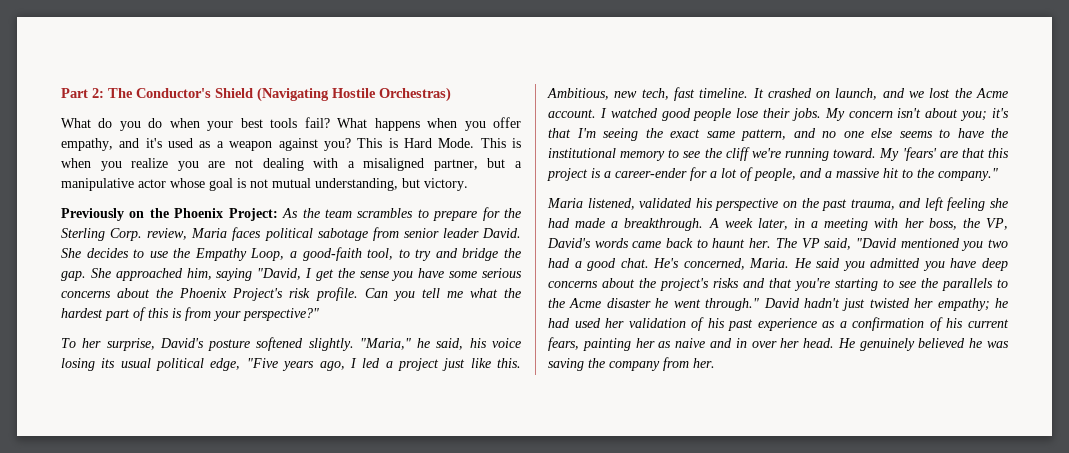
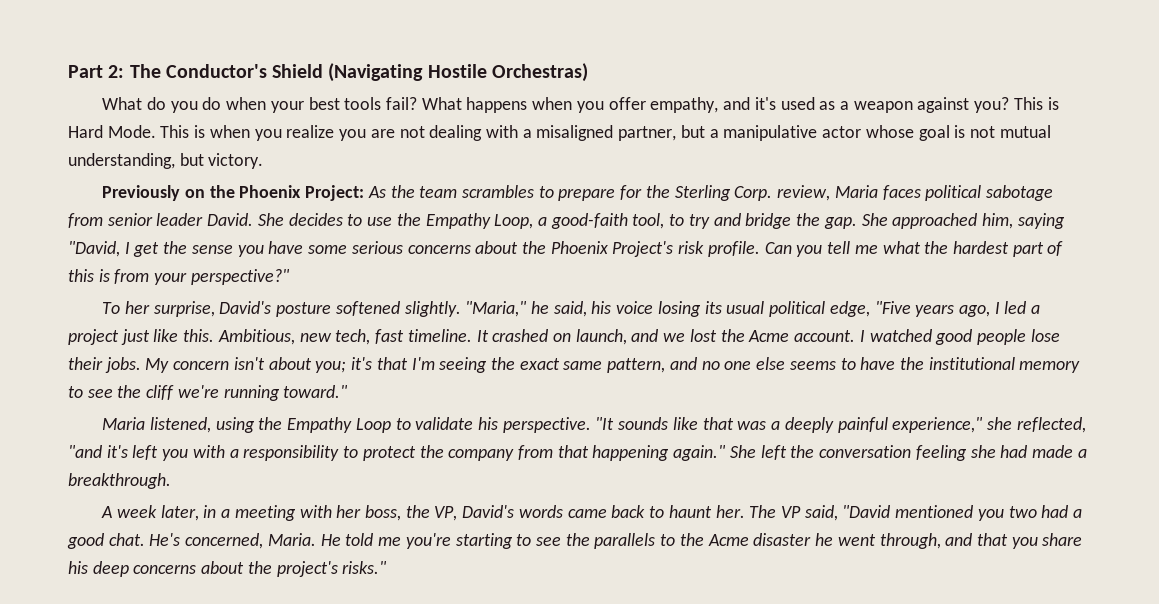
[833,147,1009,161] [547,167,998,181] [547,197,944,211] toward. My 'fears' are that this project is a career-ender for a lot of people, and a massive hit to the company." // Maria listened, validated his perspective on the past trauma, and left -> [283,385,349,398] [102,417,1086,433] [68,445,912,461] toward." // Maria listened, using the Empathy Loop to validate his perspective. "It sounds like that was a deeply painful experience," she reflected, "and it's left you with a responsibility to protect the company from that happening again." She left the conversation
(704, 224) none -> (171, 481) //
[816,258,1008,271] [548,278,792,291] said you admitted you have deep concerns about the project's risks and that -> [345,533,402,546] told me
[705,298,1008,311] [548,317,1010,331] [548,337,1009,351] [548,357,715,371] through." David hadn't just twisted her empathy; he had used her validation of his past experience as a confirmation of his current fears, painting her as naive and in over her head. He genuinely believed he was saving the company from her. -> [879,533,1083,549] [68,561,388,577] through, and that you share his deep concerns about the project's risks."

